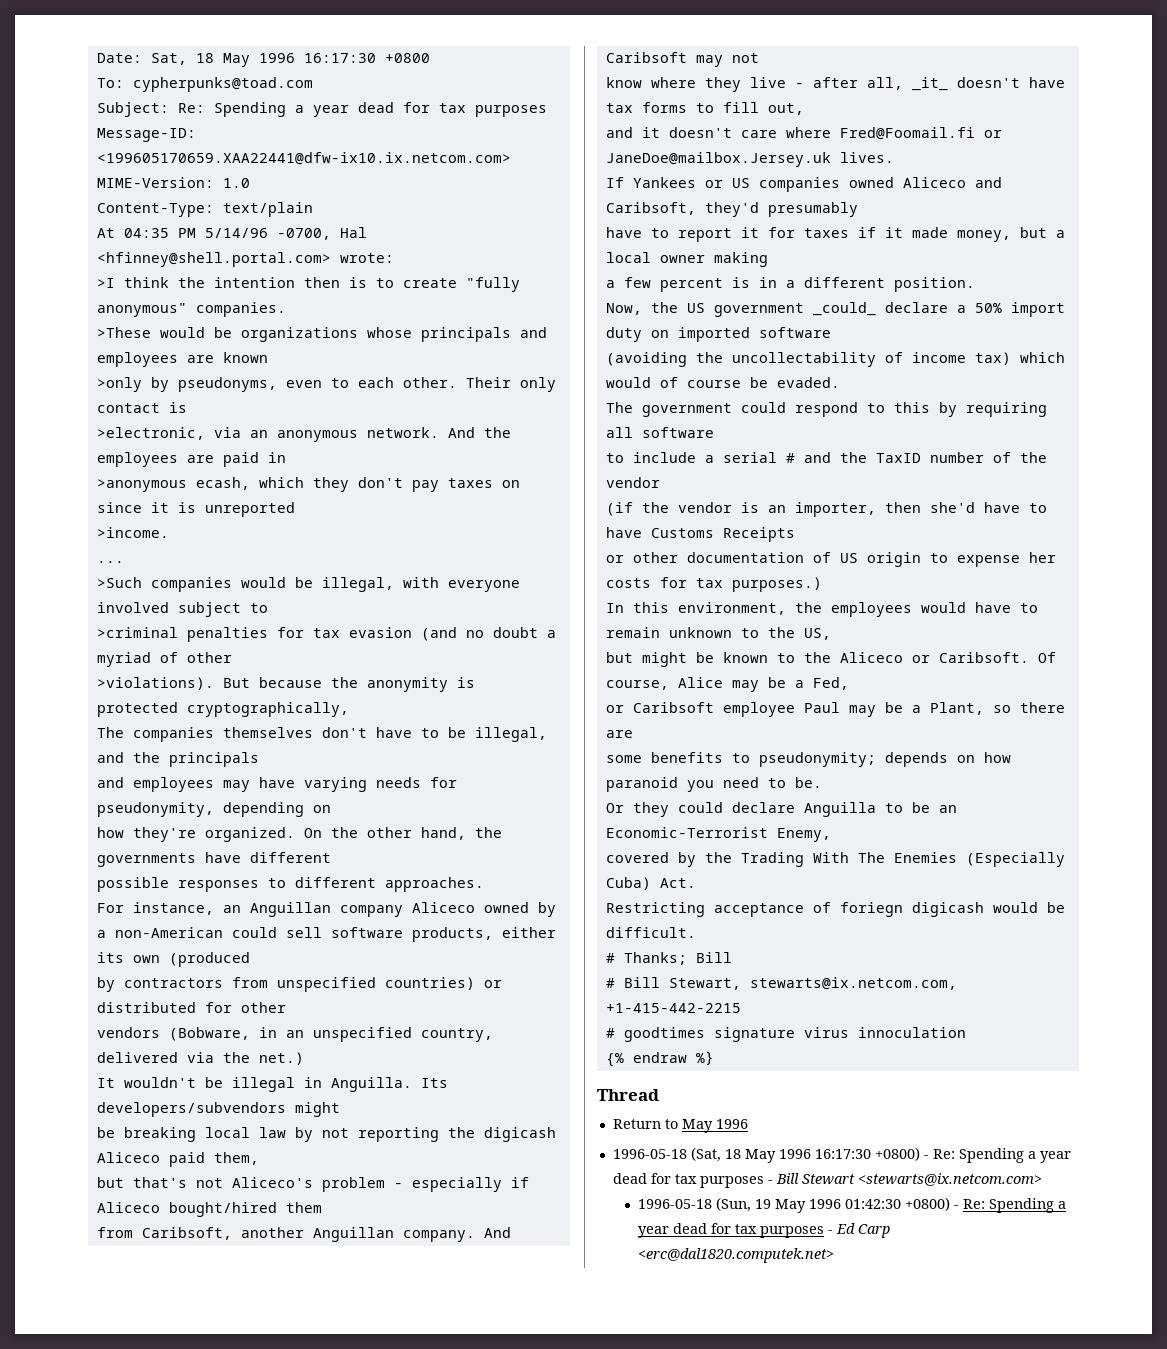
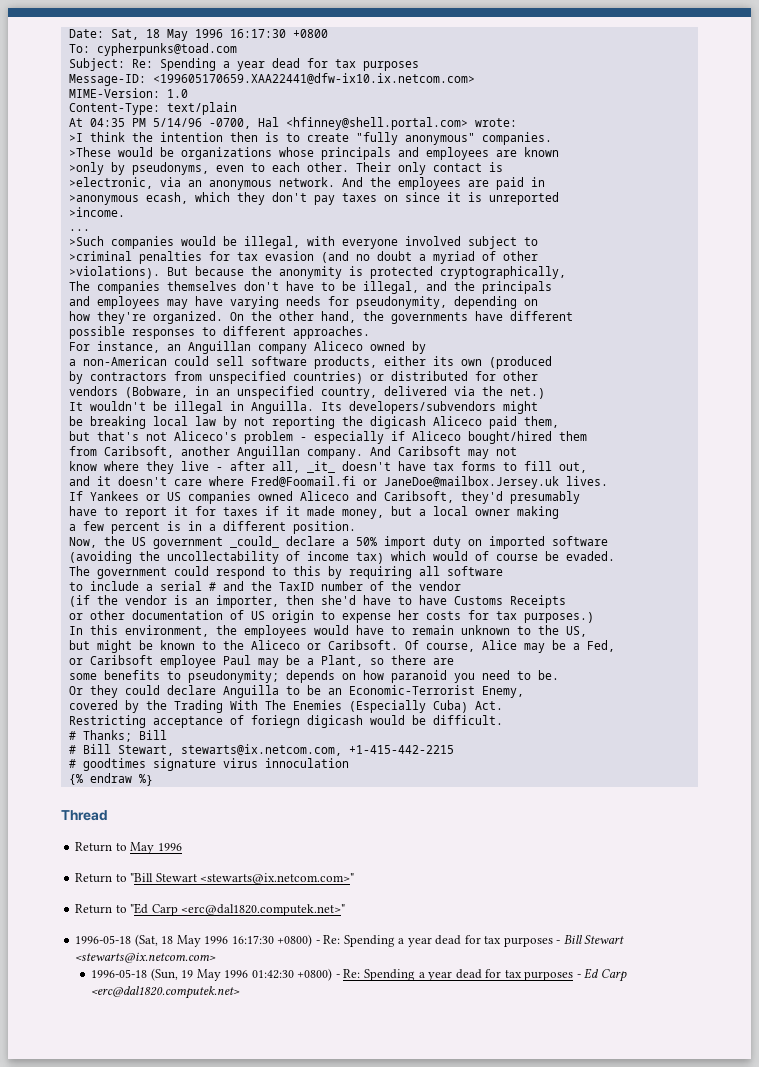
(748, 1124) none -> [75,873,355,884] [75,903,346,916] // Return to "Bill Stewart <stewarts@ix.netcom.com>" // Return to "Ed Carp <erc@dal1820.computek.net>"

